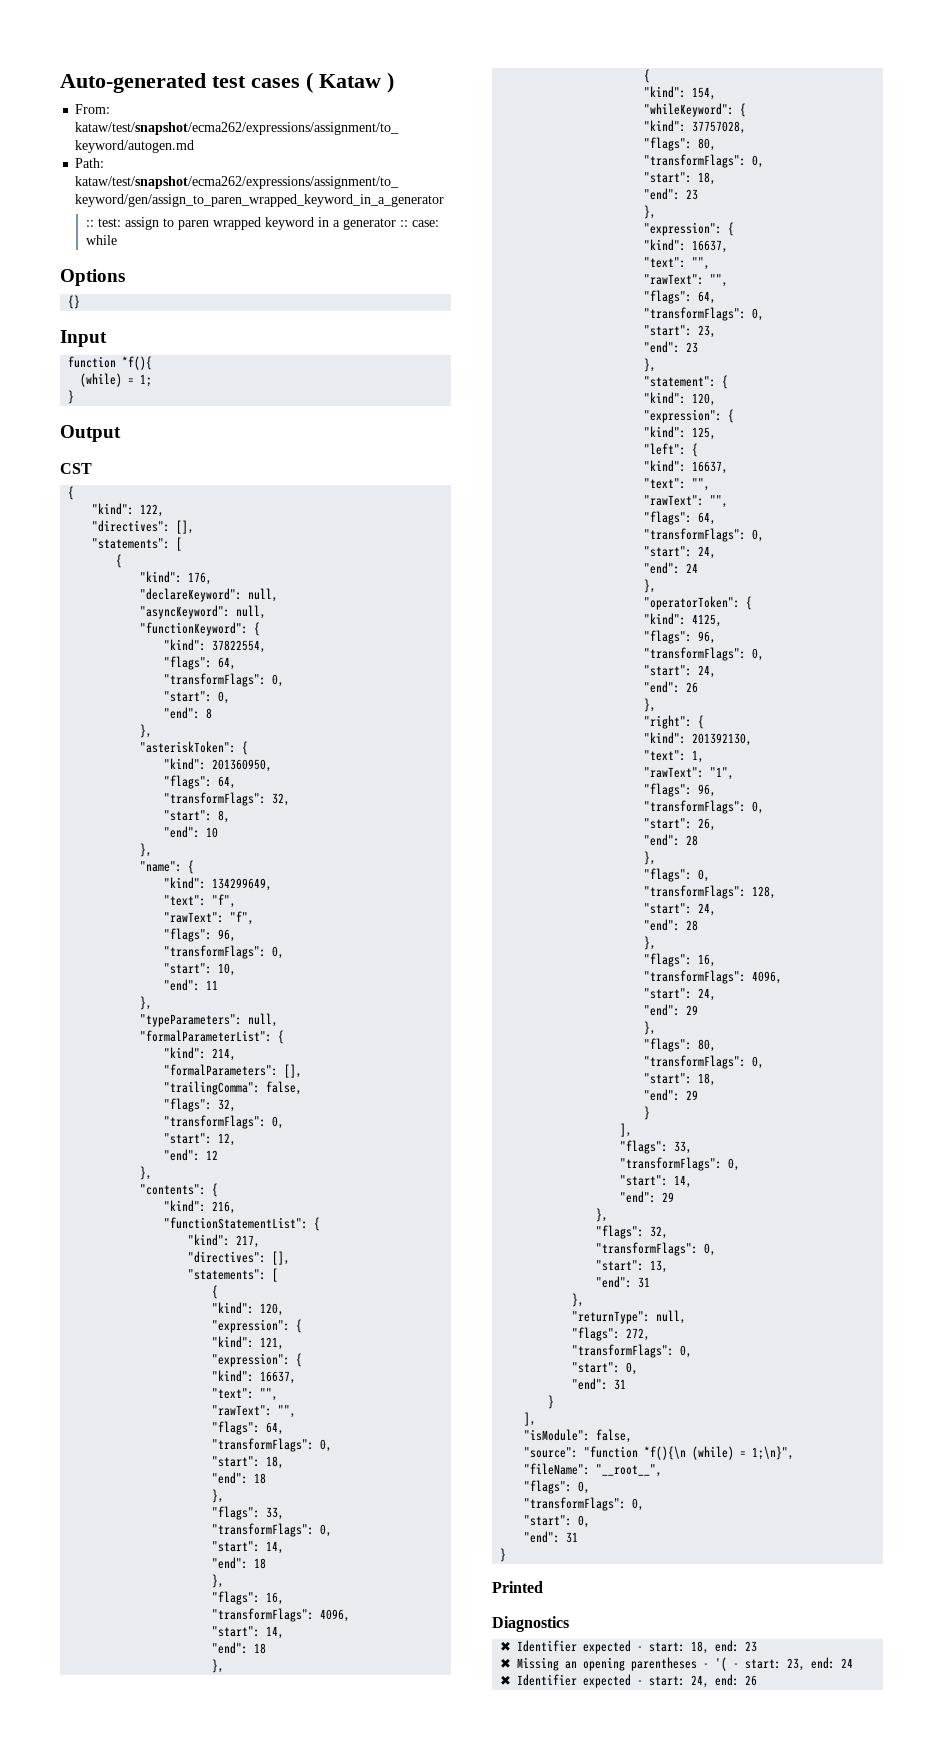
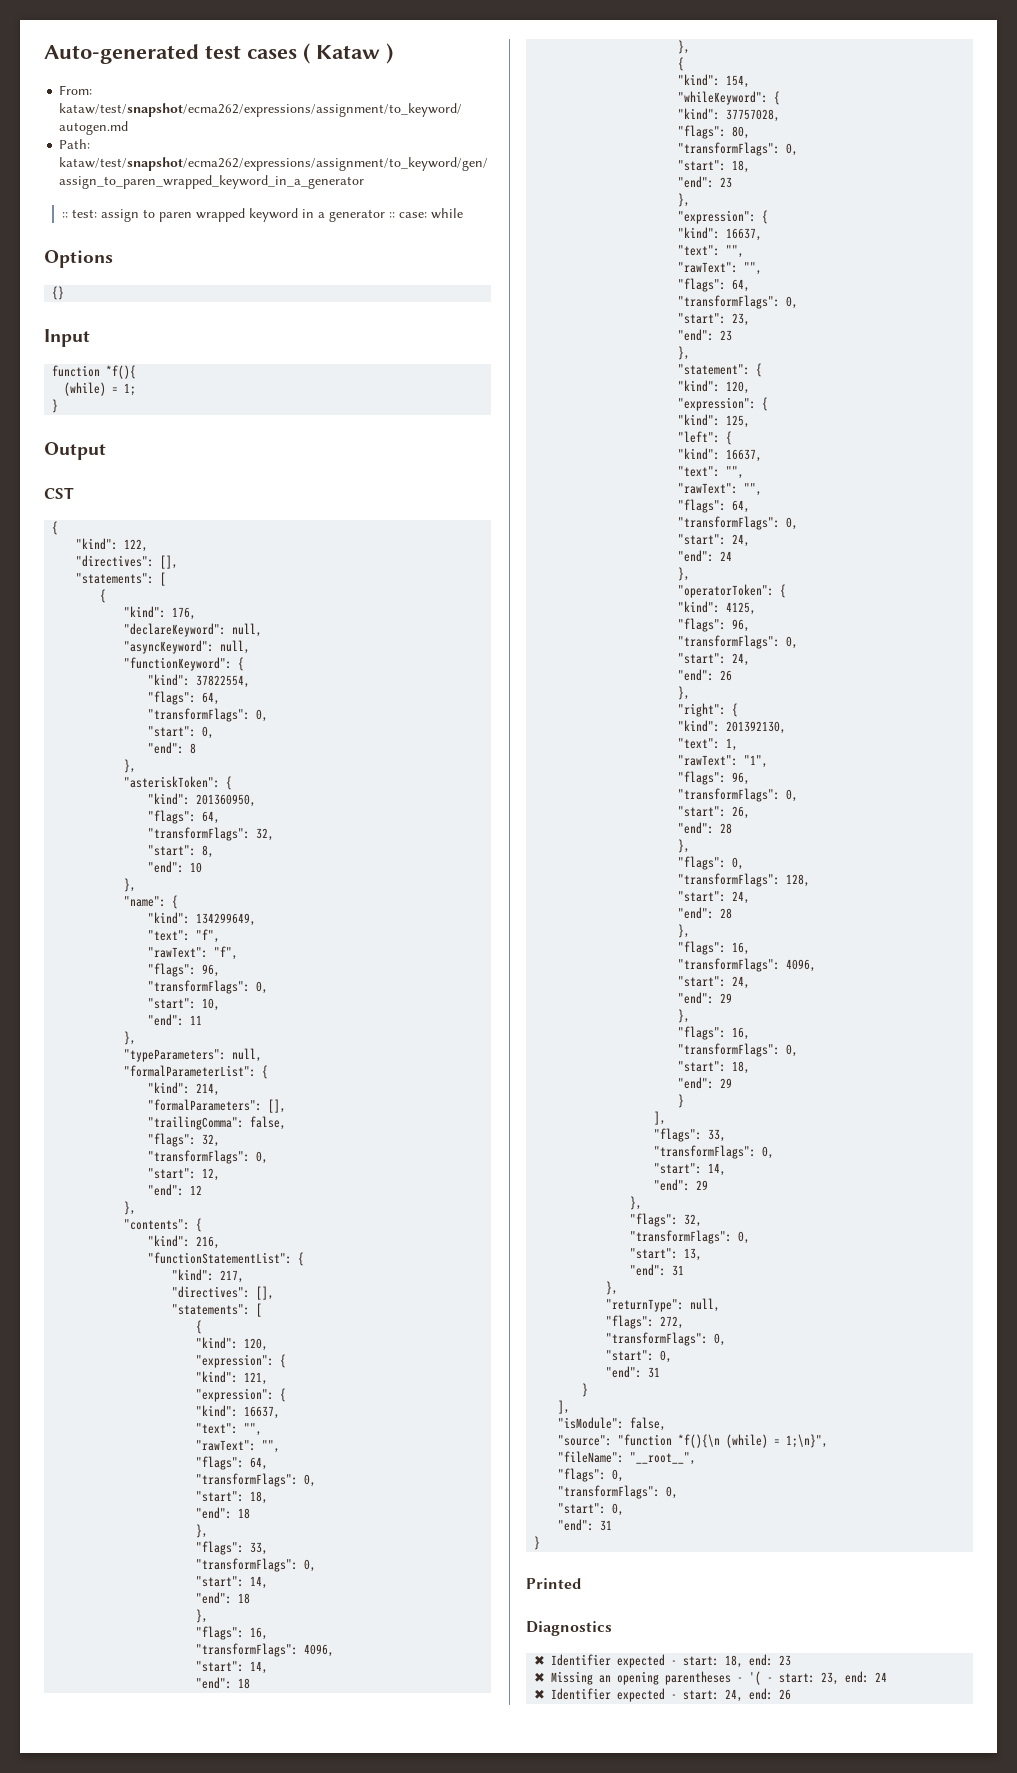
[698,1039,717,1052] 80, -> [732,1027,751,1040] 16,

